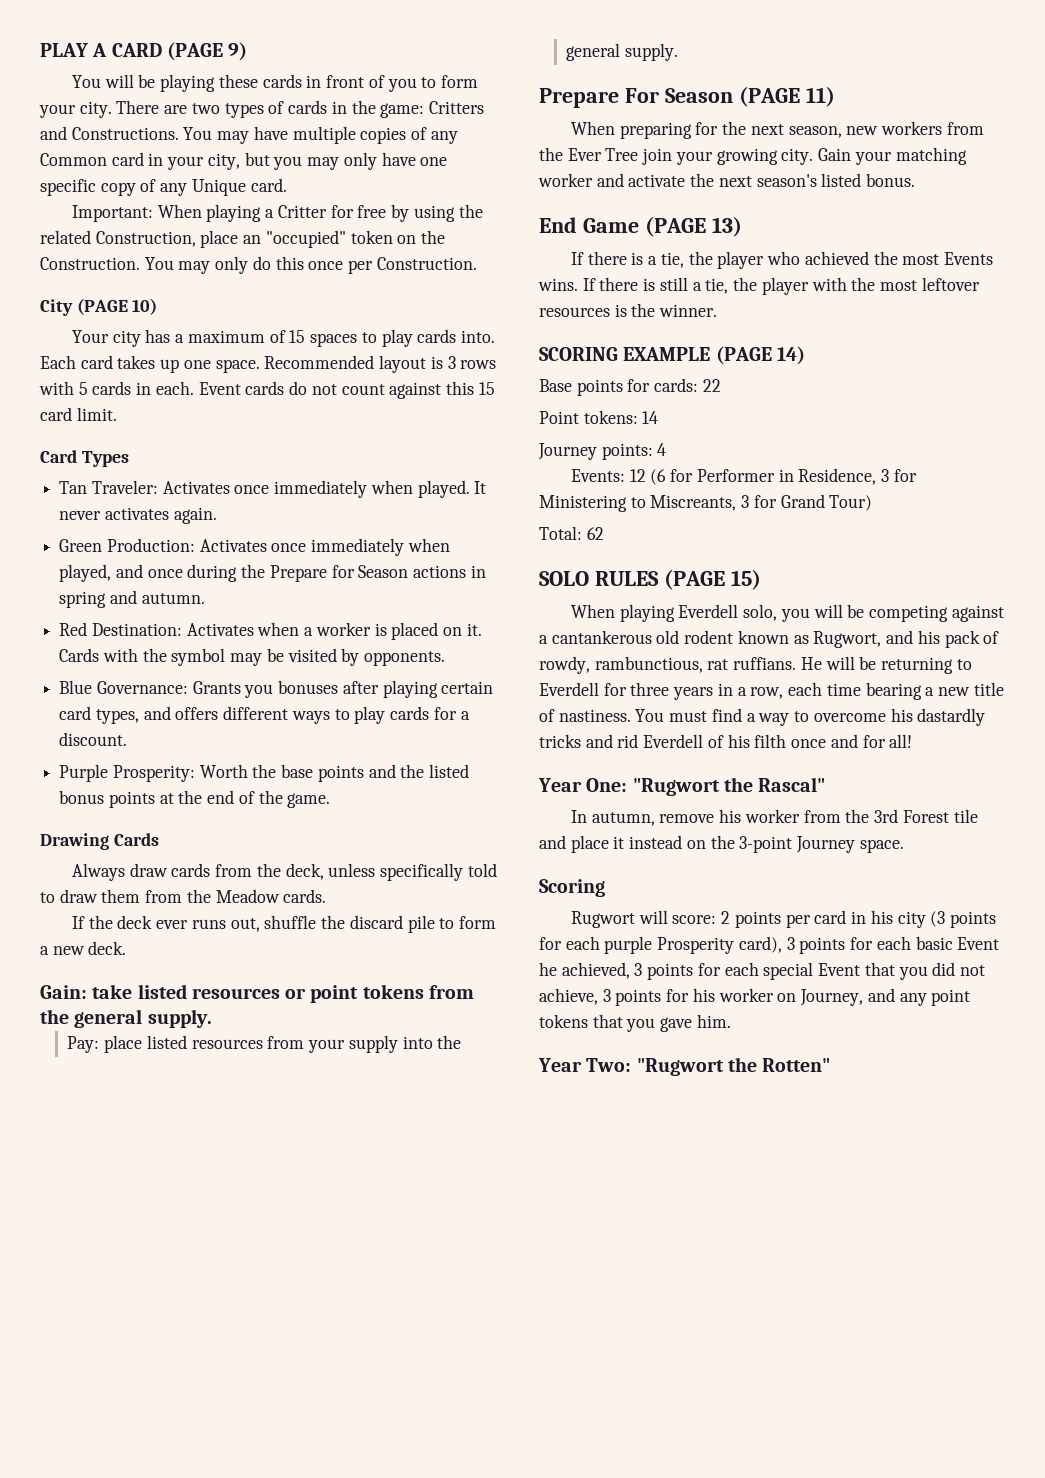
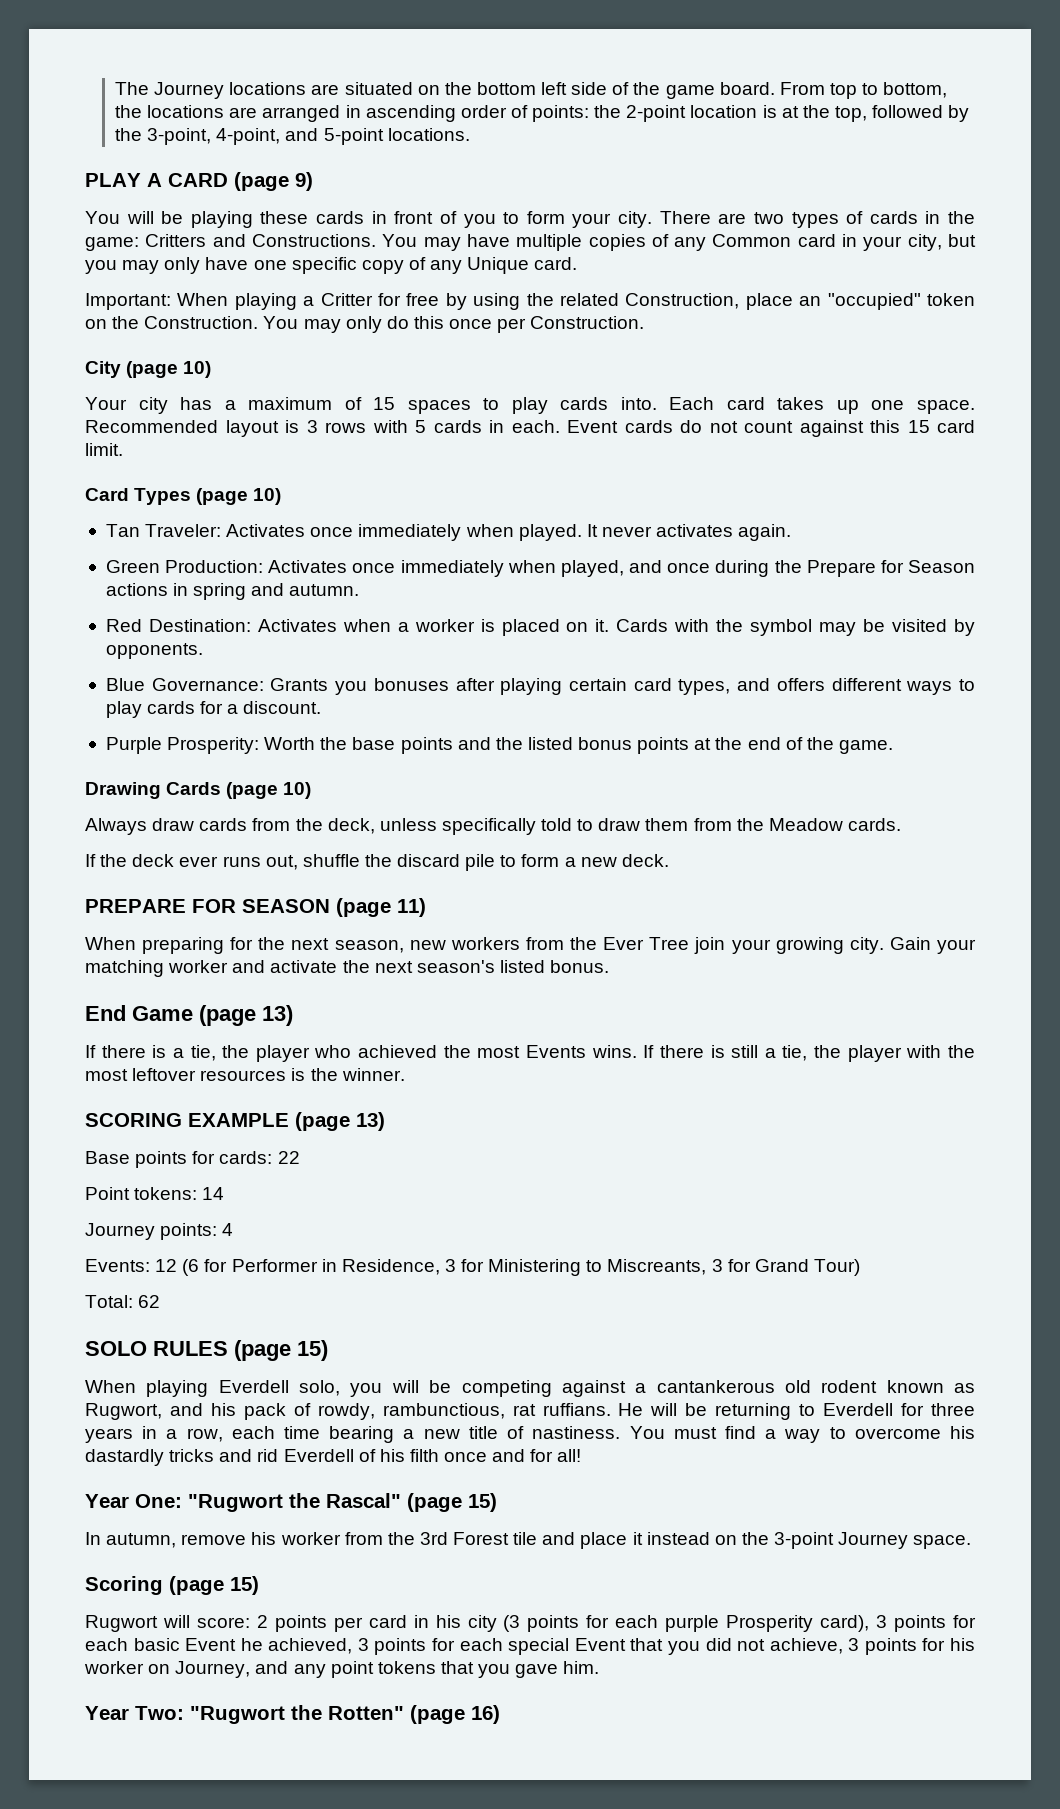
(40, 50) none -> [114,82,948,99] [114,105,970,122] [114,128,470,145] The Journey locations are situated on the bottom left side of the game board. From top to bottom, the locations are arranged in ascending order of points: the 2-point location is at the top, followed by the 3-point, 4-point, and 5-point locations. //
[166,42,223,61] (PAGE -> [234,172,289,191] (page
[76,298,128,315] (PAGE -> [126,361,179,378] (page
(129, 459) none -> [196,488,282,505] (page 10)
(159, 839) none -> [226,782,312,799] (page 10)
[40,984,474,1003] [40,1009,212,1028] [67,1035,462,1053] [566,43,679,61] [539,86,800,108] Gain: take listed resources or point tokens from the general supply. // Pay: place listed resources from your supply into the general supply. // Prepare For Season (PAGE -> [85,898,391,917] PREPARE FOR SEASON (page
[644,216,706,237] (PAGE -> [199,1005,256,1026] (page
[715,346,805,365] (PAGE 14) -> [295,1112,385,1131] (page 13)
[663,569,725,590] (PAGE -> [234,1340,291,1361] (page
(826, 784) none -> [407,1493,497,1512] (page 15)
(605, 888) none -> [169,1576,259,1595] (page 15)
(831, 1065) none -> [410,1705,500,1724] (page 16)

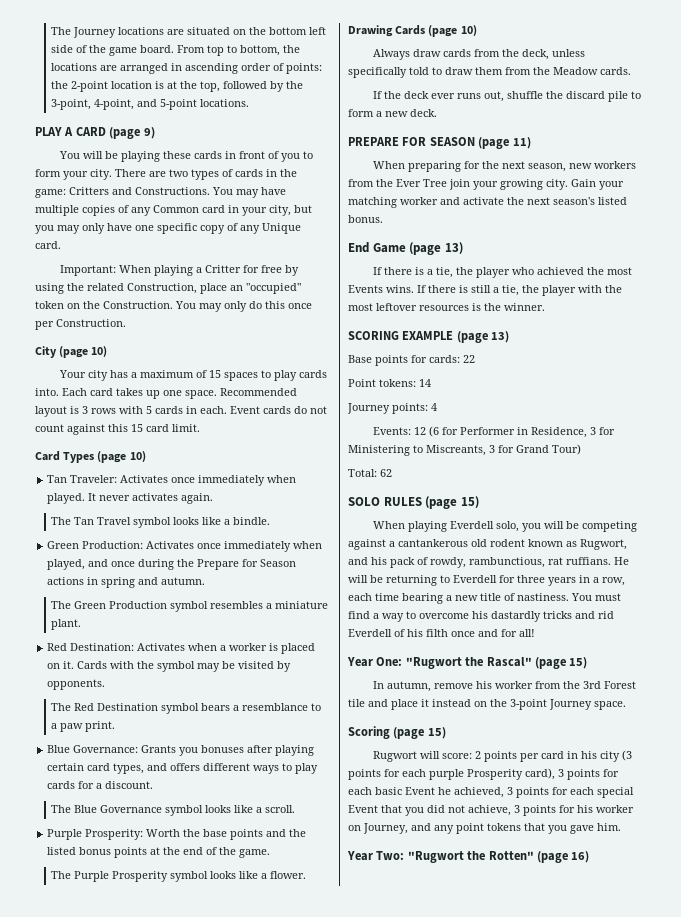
(792, 532) none -> [51,517,271,528] // The Tan Travel symbol looks like a bindle.
(360, 590) none -> [51,601,329,612] [51,619,82,630] // The Green Production symbol resembles a miniature plant.
(203, 651) none -> [51,703,322,714] [51,721,116,732] // The Red Destination symbol bears a resemblance to a paw print.
(322, 707) none -> [51,805,296,816] // The Blue Governance symbol looks like a scroll.
(893, 747) none -> [51,871,307,882] // The Purple Prosperity symbol looks like a flower.

